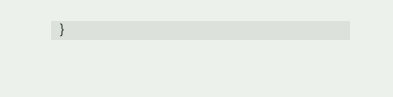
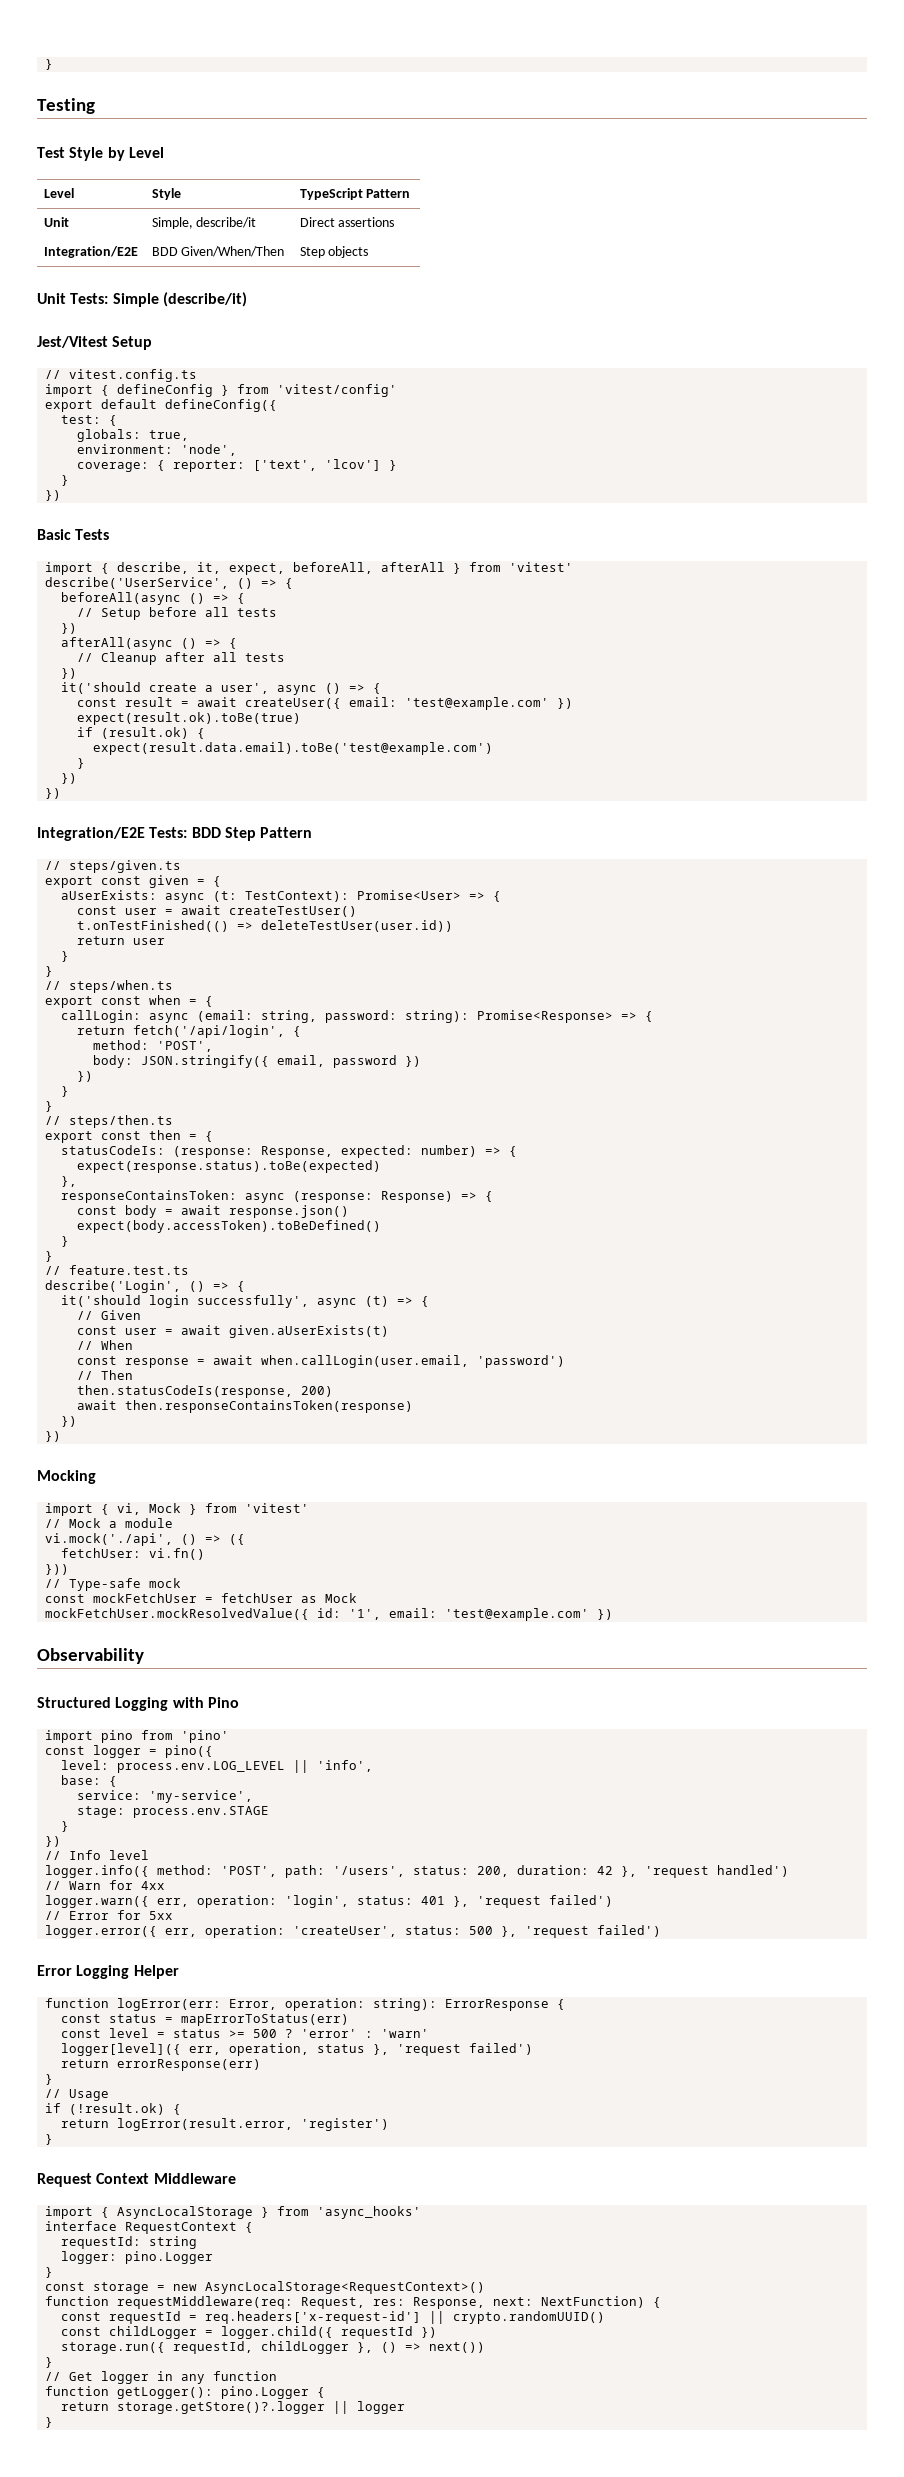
[58,23,65,37] } -> [45,59,54,70] [37,98,95,114] [37,147,164,161] [43,188,74,198] [151,188,181,200] [299,188,411,200] [43,217,69,227] [151,217,257,229] [299,217,395,227] [43,246,138,258] [151,246,285,257] [299,246,369,258] [37,292,247,307] [37,336,153,350] [45,369,198,382] [45,384,398,397] [45,399,278,412] [61,415,118,426] [77,429,190,442] [77,444,238,456] [77,459,398,472] [61,475,70,486] [45,490,62,501] [37,529,110,540] [45,562,574,575] [45,577,294,589] [61,592,246,605] [77,607,278,620] [61,623,78,634] [61,637,238,650] [77,652,286,665] [61,668,78,679] [61,682,382,695] [77,697,574,710] [77,712,302,725] [77,727,206,739] [93,742,494,755] [77,758,86,769] [61,773,78,784] [45,788,62,799] [37,827,313,841] [45,860,182,873] [45,875,222,888] [61,890,502,903] [77,905,358,917] [77,920,454,932] [77,936,166,945] [61,951,70,962] [45,966,54,977] [45,980,174,993] [45,995,214,1008] [61,1010,654,1023] [77,1025,302,1038] [93,1040,214,1052] [93,1055,422,1068] [77,1071,94,1082] [61,1086,70,1097] [45,1101,54,1112] [45,1115,174,1128] [45,1130,214,1143] [61,1145,518,1158] [77,1160,382,1173] [61,1176,78,1187] [61,1190,494,1203] [77,1205,350,1218] [77,1220,382,1233] [61,1236,70,1247] [45,1251,54,1262] [45,1265,190,1275] [45,1280,246,1293] [61,1295,430,1308] [77,1310,142,1320] [77,1325,390,1338] [77,1340,134,1350] [77,1355,566,1368] [77,1370,134,1380] [77,1385,334,1398] [77,1400,414,1413] [61,1416,78,1427] [45,1431,62,1442] [37,1470,96,1484] [45,1503,310,1516] [45,1518,174,1528] [45,1533,246,1546] [61,1548,206,1560] [45,1564,70,1575] [45,1578,182,1591] [45,1593,358,1603] [45,1608,614,1621] [37,1648,144,1664] [37,1697,239,1711] [45,1730,230,1743] [45,1745,214,1758] [61,1760,374,1773] [61,1775,118,1787] [77,1790,254,1803] [77,1806,270,1818] [61,1821,70,1832] [45,1836,62,1847] [45,1850,150,1860] [45,1865,790,1878] [45,1880,166,1890] [45,1895,614,1908] [45,1910,174,1920] [45,1925,662,1938] [37,1965,179,1979] [45,1998,566,2011] [61,2014,350,2026] [61,2028,430,2038] [61,2043,534,2056] [61,2059,262,2071] [45,2074,54,2085] [45,2089,110,2101] [45,2103,182,2115] [61,2118,390,2131] [45,2134,54,2145] [37,2173,236,2187] [45,2206,422,2219] [45,2221,254,2234] [61,2236,198,2249] [61,2251,214,2264] [45,2267,54,2278] [45,2281,486,2294] [45,2296,662,2309] [61,2311,606,2324] [61,2326,438,2339] [61,2341,486,2354] [45,2357,54,2368] [45,2371,278,2384] [45,2386,326,2399] [61,2401,406,2414] [45,2417,54,2428] } // Testing // Test Style by Level // Level | Style | TypeScript Pattern // Unit | Simple, describe/it | Direct assertions // Integration/E2E | BDD Given/When/Then | Step objects // Unit Tests: Simple (describe/it) // Jest/Vitest Setup // // vitest.config.ts // import { defineConfig } from 'vitest/config' // export default defineConfig({ // test: { // globals: true, // environment: 'node', // coverage: { reporter: ['text', 'lcov'] } // } // }) // Basic Tests // import { describe, it, expect, beforeAll, afterAll } from 'vitest' // describe('UserService', () => { // beforeAll(async () => { // // Setup before all tests // }) // afterAll(async () => { // // Cleanup after all tests // }) // it('should create a user', async () => { // const result = await createUser({ email: 'test@example.com' }) // expect(result.ok).toBe(true) // if (result.ok) { // expect(result.data.email).toBe('test@example.com') // } // }) // }) // Integration/E2E Tests: BDD Step Pattern // // steps/given.ts // export const given = { // aUserExists: async (t: TestContext): Promise<User> => { // const user = await createTestUser() // t.onTestFinished(() => deleteTestUser(user.id)) // return user // } // } // // steps/when.ts // export const when = { // callLogin: async (email: string, password: string): Promise<Response> => { // return fetch('/api/login', { // method: 'POST', // body: JSON.stringify({ email, password }) // }) // } // } // // steps/then.ts // export const then = { // statusCodeIs: (response: Response, expected: number) => { // expect(response.status).toBe(expected) // }, // responseContainsToken: async (response: Response) => { // const body = await response.json() // expect(body.accessToken).toBeDefined() // } // } // // feature.test.ts // describe('Login', () => { // it('should login successfully', async (t) => { // // Given // const user = await given.aUserExists(t) // // When // const response = await when.callLogin(user.email, 'password') // // Then // then.statusCodeIs(response, 200) // await then.responseContainsToken(response) // }) // }) // Mocking // import { vi, Mock } from 'vitest' // // Mock a module // vi.mock('./api', () => ({ // fetchUser: vi.fn() // })) // // Type-safe mock // const mockFetchUser = fetchUser as Mock // mockFetchUser.mockResolvedValue({ id: '1', email: 'test@example.com' }) // Observability // Structured Logging with Pino // import pino from 'pino' // const logger = pino({ // level: process.env.LOG_LEVEL || 'info', // base: { // service: 'my-service', // stage: process.env.STAGE // } // }) // // Info level // logger.info({ method: 'POST', path: '/users', status: 200, duration: 42 }, 'request handled') // // Warn for 4xx // logger.warn({ err, operation: 'login', status: 401 }, 'request failed') // // Error for 5xx // logger.error({ err, operation: 'createUser', status: 500 }, 'request failed') // Error Logging Helper // function logError(err: Error, operation: string): ErrorResponse { // const status = mapErrorToStatus(err) // const level = status >= 500 ? 'error' : 'warn' // logger[level]({ err, operation, status }, 'request failed') // return errorResponse(err) // } // // Usage // if (!result.ok) { // return logError(result.error, 'register') // } // Request Context Middleware // import { AsyncLocalStorage } from 'async_hooks' // interface RequestContext { // requestId: string // logger: pino.Logger // } // const storage = new AsyncLocalStorage<RequestContext>() // function requestMiddleware(req: Request, res: Response, next: NextFunction) { // const requestId = req.headers['x-request-id'] || crypto.randomUUID() // const childLogger = logger.child({ requestId }) // storage.run({ requestId, childLogger }, () => next()) // } // // Get logger in any function // function getLogger(): pino.Logger { // return storage.getStore()?.logger || logger // }

